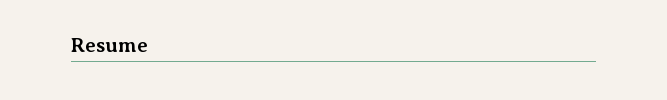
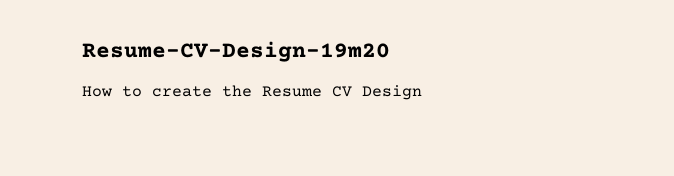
[71,38,148,52] Resume -> [82,41,390,62] [82,85,422,100] Resume-CV-Design-19m20 // How to create the Resume CV Design

